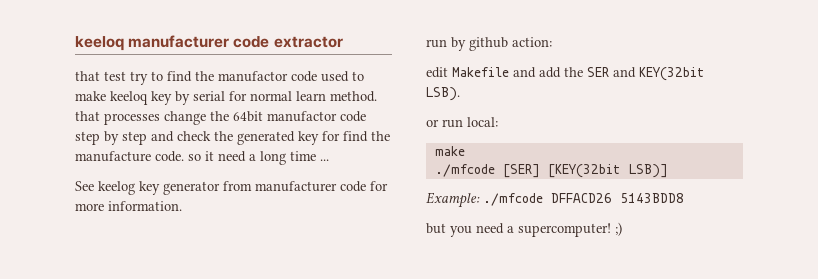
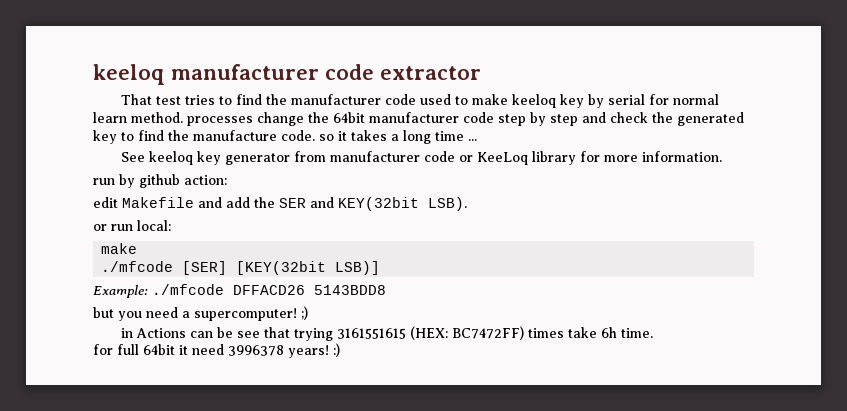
[75,71,288,85] that test try to find the manufactor -> [120,94,381,105] That test tries to find the manufacturer
[75,111,100,121] that -> (183, 117) none
[267,111,337,122] manufactor -> [369,112,459,123] manufacturer
[322,131,340,141] for -> [121,132,134,141] to
[218,151,246,162] need -> [351,130,387,141] takes
[98,181,135,195] keelog -> [148,151,193,165] keeloq
(366, 186) none -> [458,151,576,165] or KeeLoq library
(622, 229) none -> [120,326,653,341] [93,343,340,358] // in Actions can be see that trying 3161551615 (HEX: BC7472FF) times take 6h time. // for full 64bit it need 3996378 years! :)

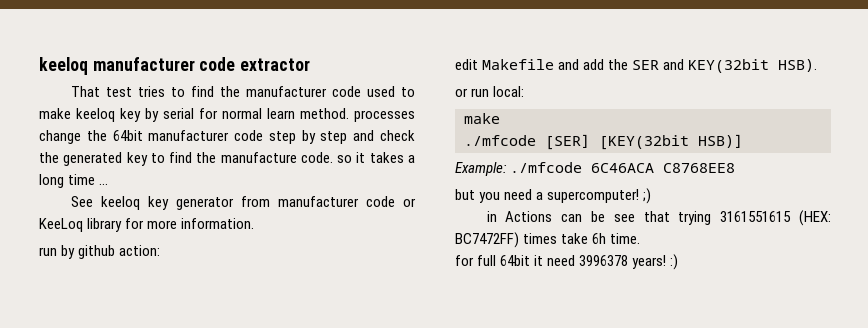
[428,197,467,211] LSB). -> [778,59,818,72] HSB).
[335,261,381,275] LSB)] -> [698,134,743,148] HSB)]
[233,285,386,295] DFFACD26 5143BDD8 -> [591,163,736,173] 6C46ACA C8768EE8

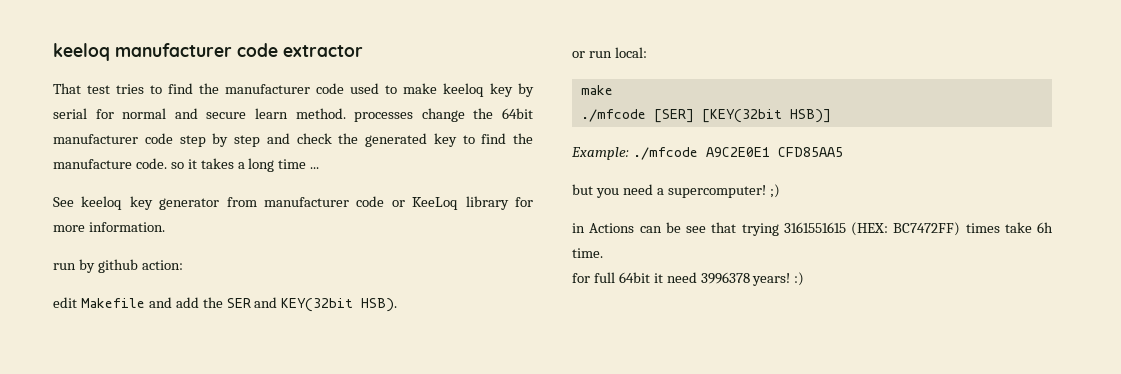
(262, 113) none -> [174,108,247,119] and secure
[591,163,736,173] 6C46ACA C8768EE8 -> [705,147,843,157] A9C2E0E1 CFD85AA5

